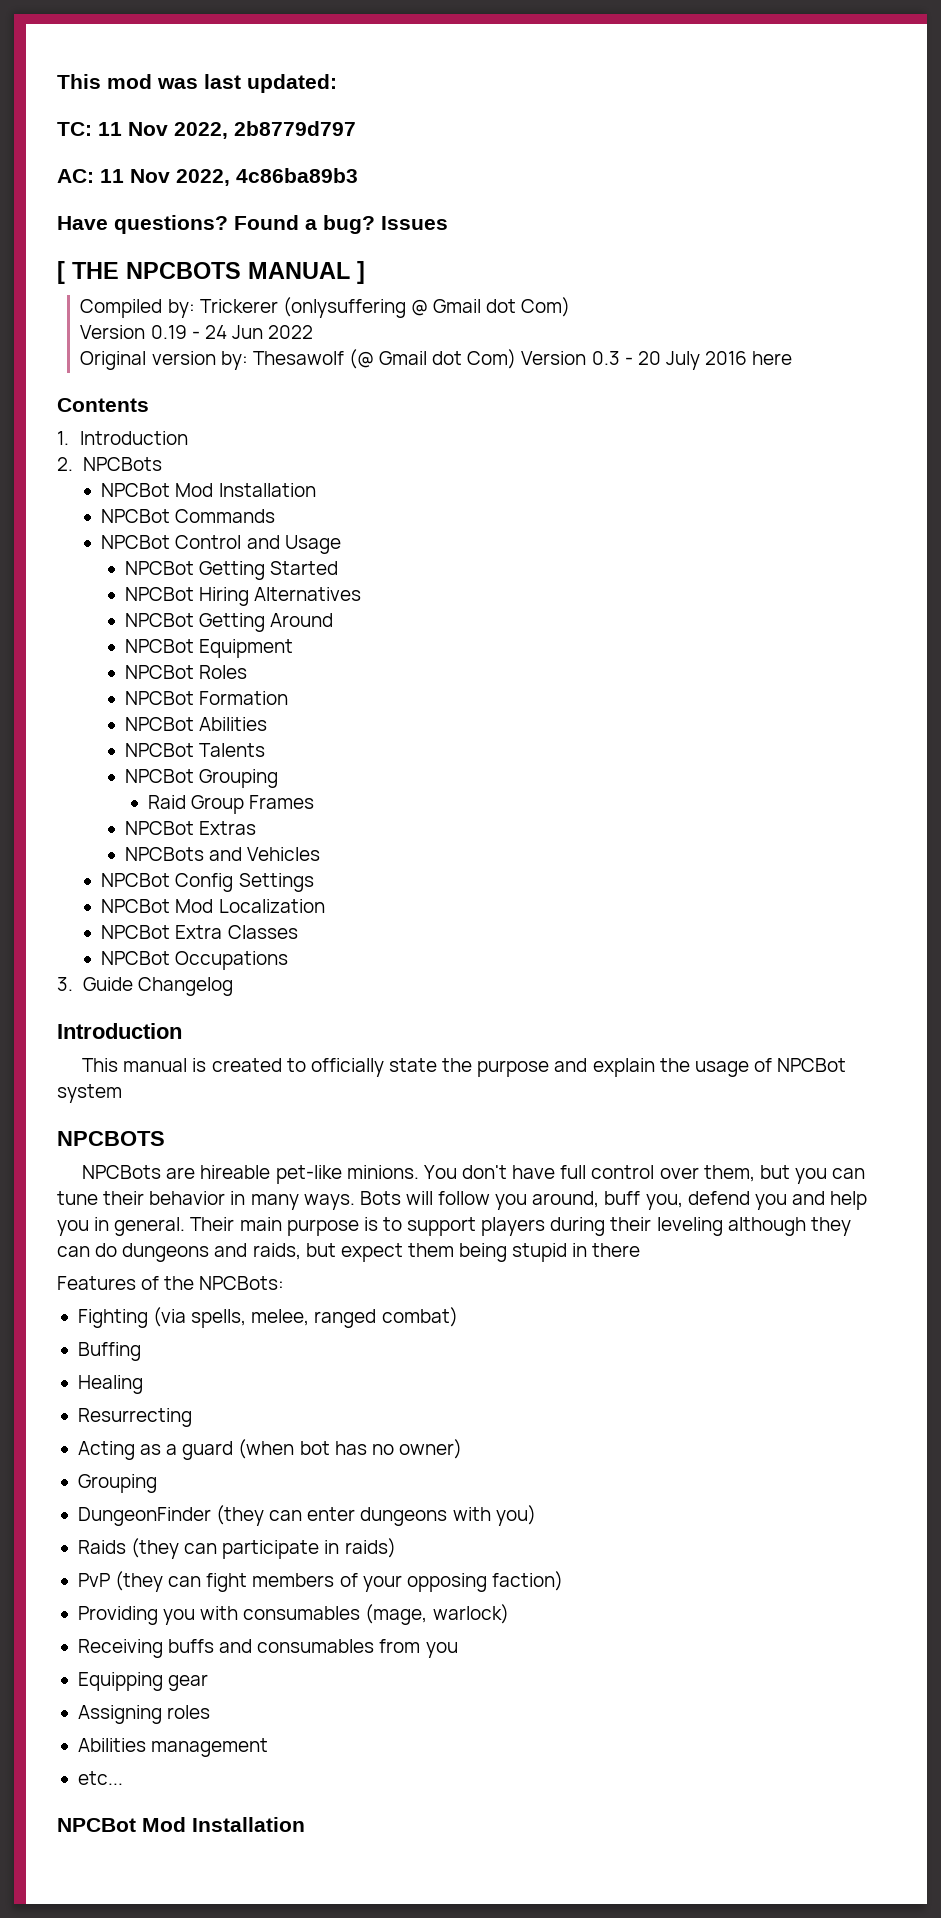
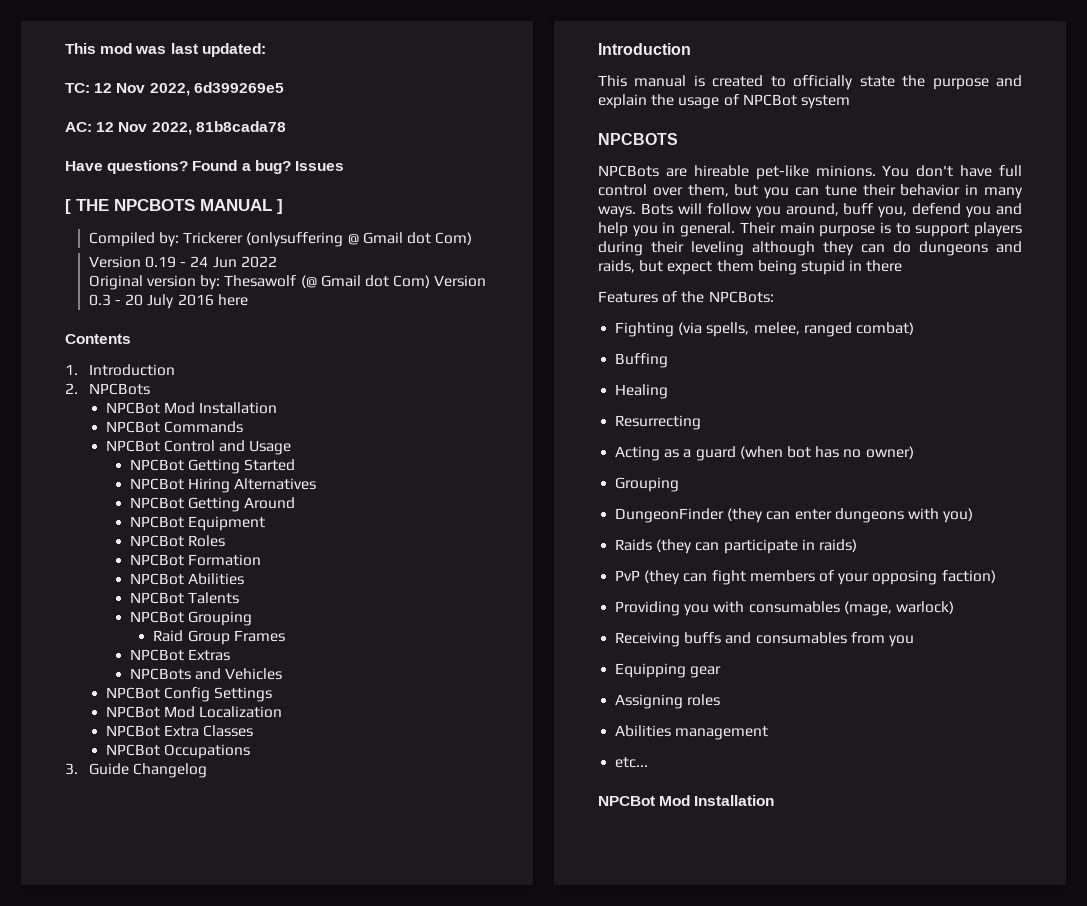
[98,121,356,139] 11 Nov 2022, 2b8779d797 -> [94,82,284,96] 12 Nov 2022, 6d399269e5
[100,168,358,186] 11 Nov 2022, 4c86ba89b3 -> [96,121,286,135] 12 Nov 2022, 81b8cada78

